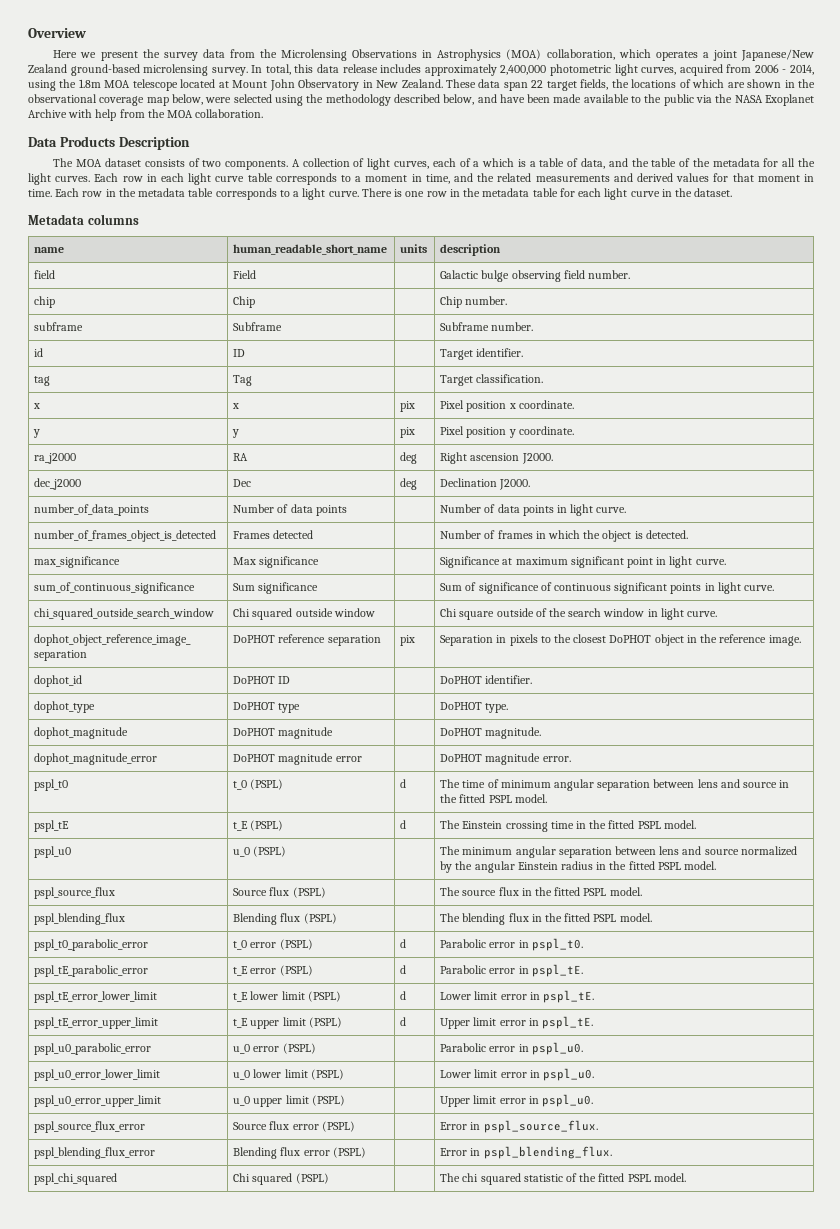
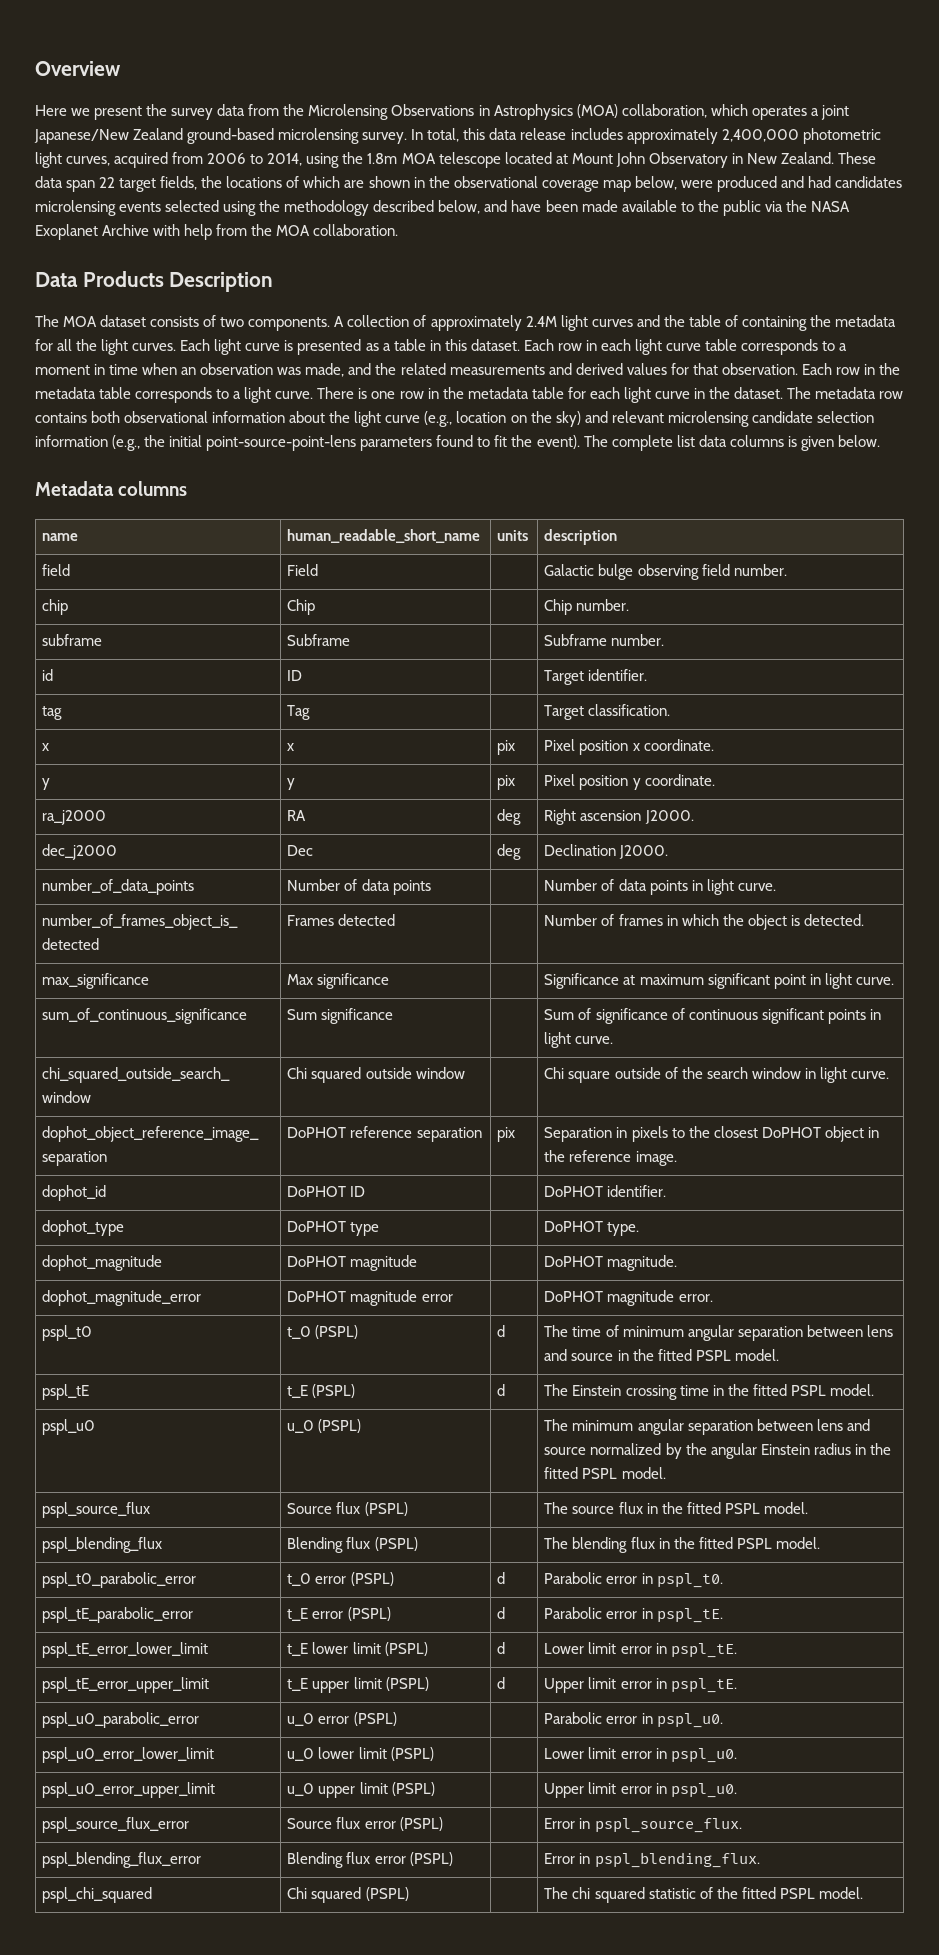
[782,69,787,73] - -> [250,154,264,164] to
(232, 100) none -> [716,176,903,192] [35,200,162,216] produced and had candidates microlensing events
[367,158,605,170] light curves, each of a which is a table of data, -> [430,315,633,331] approximately 2.4M light curves
(691, 162) none -> [741,316,807,331] containing
(119, 177) none -> [214,339,554,355] light curve is presented as a table in this dataset. Each
[425,174,450,184] time, -> [109,363,345,377] time when an observation was made,
[757,174,815,182] [28,189,52,197] moment in time. -> [721,363,798,375] observation.
(733, 192) none -> [787,387,904,399] [35,411,874,427] [35,435,880,451] The metadata row contains both observational information about the light curve (e.g., location on the sky) and relevant microlensing candidate selection information (e.g., the initial point-source-point-lens parameters found to fit the event). The complete list data columns is given below.

